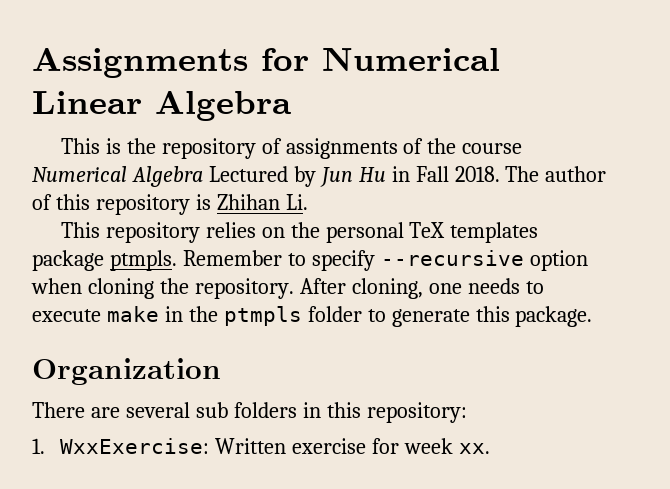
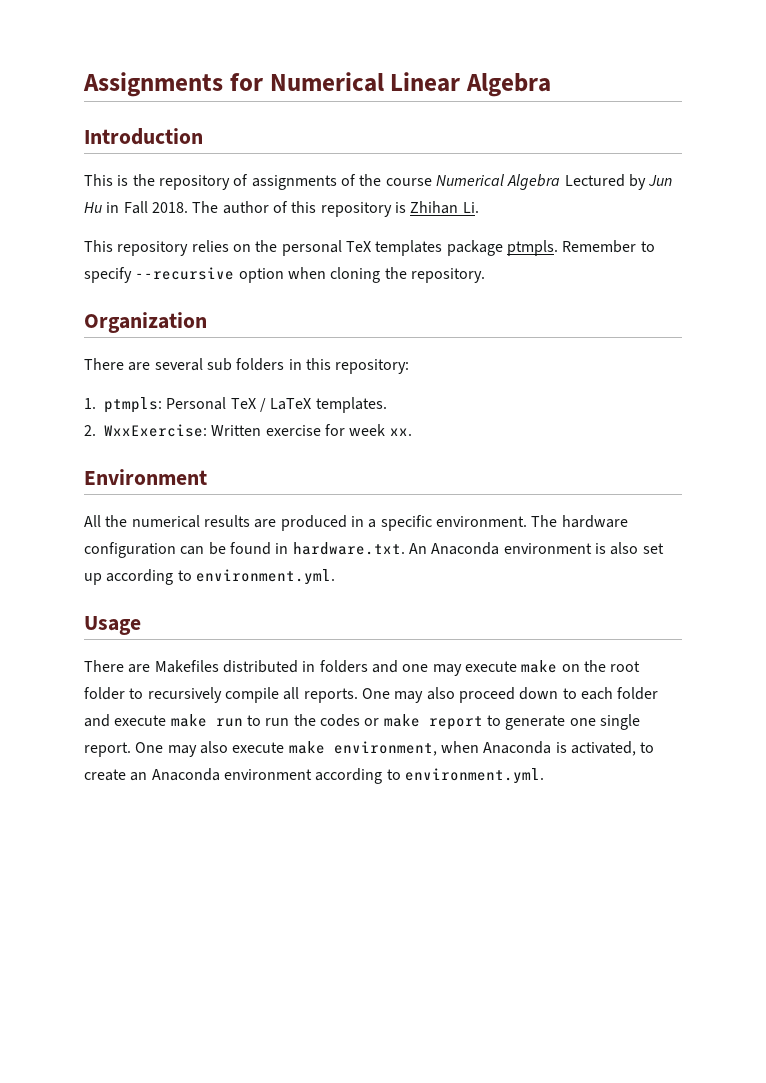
(291, 106) none -> [84,128,203,145] // Introduction
[299,278,544,299] [32,306,593,327] After cloning, one needs to execute make in the ptmpls folder to generate this package. -> (485, 275) none
(45, 446) none -> [104,397,387,413] [84,425,96,436] ptmpls: Personal TeX / LaTeX templates. // 2.
(490, 448) none -> [84,469,207,485] [84,515,628,531] [84,542,664,558] [84,569,335,585] [84,616,141,635] [84,660,641,676] [84,687,659,703] [84,714,640,730] [84,741,655,757] [84,768,544,784] // Environment // All the numerical results are produced in a specific environment. The hardware configuration can be found in hardware.txt. An Anaconda environment is also set up according to environment.yml. // Usage // There are Makefiles distributed in folders and one may execute make on the root folder to recursively compile all reports. One may also proceed down to each folder and execute make run to run the codes or make report to generate one single report. One may also execute make environment, when Anaconda is activated, to create an Anaconda environment according to environment.yml.

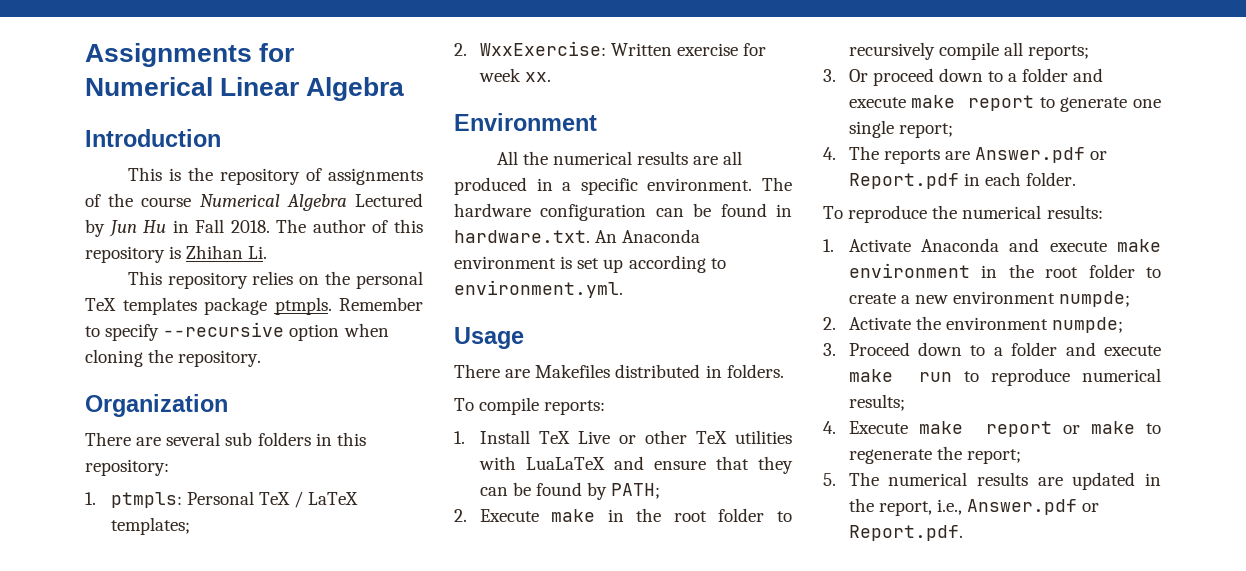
[315,397,387,413] templates. -> [110,517,190,535] templates;
(277, 523) none -> [723,151,743,165] all
[610,542,639,555] also -> (573, 262) none
[319,660,580,676] folders and one may execute make on -> [726,364,784,378] [454,397,606,415] [454,430,792,444] [478,456,793,474] [479,482,661,500] [454,509,624,522] folders. // To compile reports: // 1. Install TeX Live or other TeX utilities with LuaLaTeX and ensure that they can be found by PATH; // 2. Execute make in
[303,687,613,703] reports. One may also proceed down to each -> [1028,45,1090,60] [823,68,1104,86] [848,95,1161,112] [848,120,953,138] [823,146,1108,164] [848,172,1077,189] [823,205,1103,223] [823,238,1161,252] [848,263,1161,278] [848,291,1131,307] [823,316,1124,333] [823,342,1003,356] reports; // 3. Or proceed down to a folder and execute make report to generate one single report; // 4. The reports are Answer.pdf or Report.pdf in each folder. // To reproduce the numerical results: // 1. Activate Anaconda and execute make environment in the root folder to create a new environment numpde; // 2. Activate the environment numpde; // 3. Proceed down to a
[265,714,640,730] [84,741,655,757] [84,768,544,784] run the codes or make report to generate one single report. One may also execute make environment, when Anaconda is activated, to create an Anaconda environment according to environment.yml. -> [990,368,1161,386] [848,394,905,411] [823,421,1161,437] [848,446,1021,464] [823,472,1161,490] [848,498,1100,516] [848,525,963,541] reproduce numerical results; // 4. Execute make report or make to regenerate the report; // 5. The numerical results are updated in the report, i.e., Answer.pdf or Report.pdf.

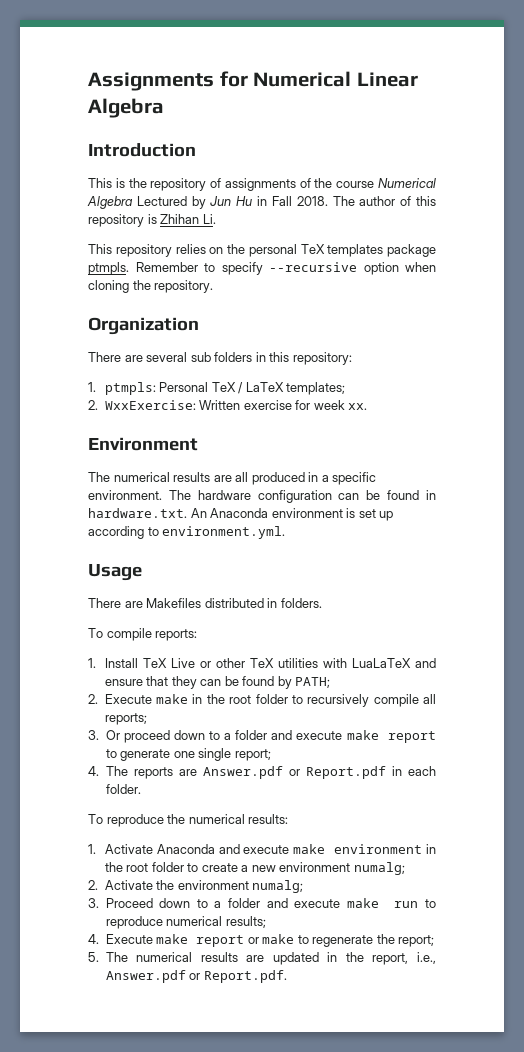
[496,151,548,165] All the -> [88,472,110,482] The
[1059,291,1131,307] numpde; -> [353,862,405,875] numalg;
[1052,317,1124,333] numpde; -> [252,880,304,893] numalg;

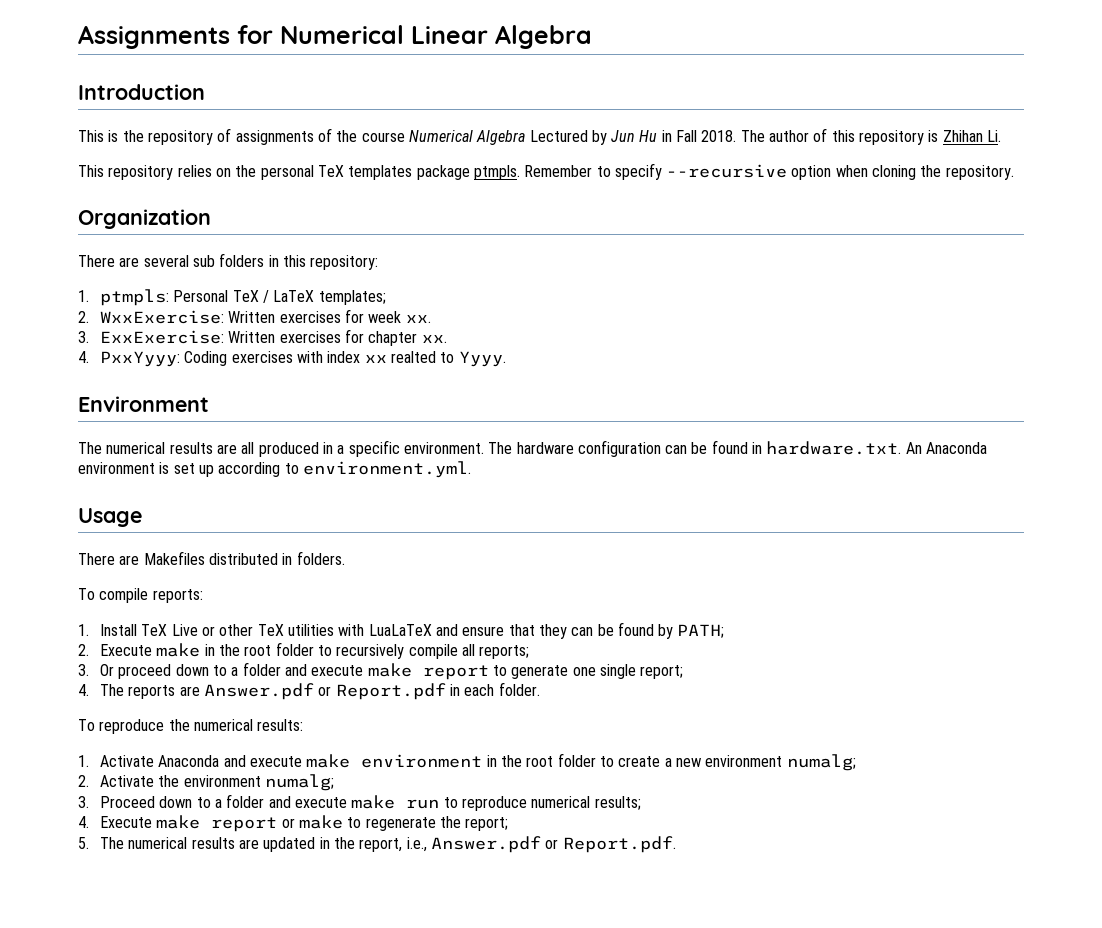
[243,400,292,410] exercise -> [279,311,341,323] exercises
(368, 406) none -> [78,329,447,346] [78,351,506,367] // 3. ExxExercise: Written exercises for chapter xx. // 4. PxxYyyy: Coding exercises with index xx realted to Yyyy.

